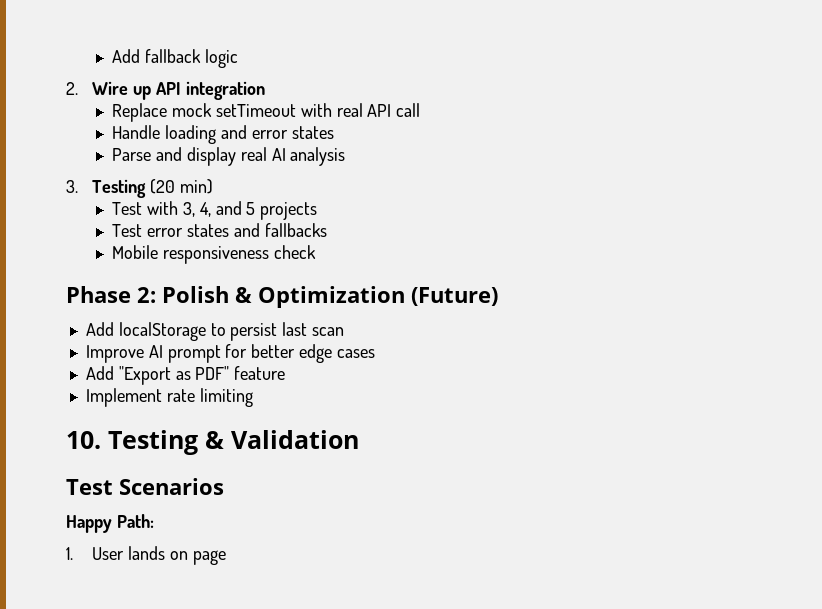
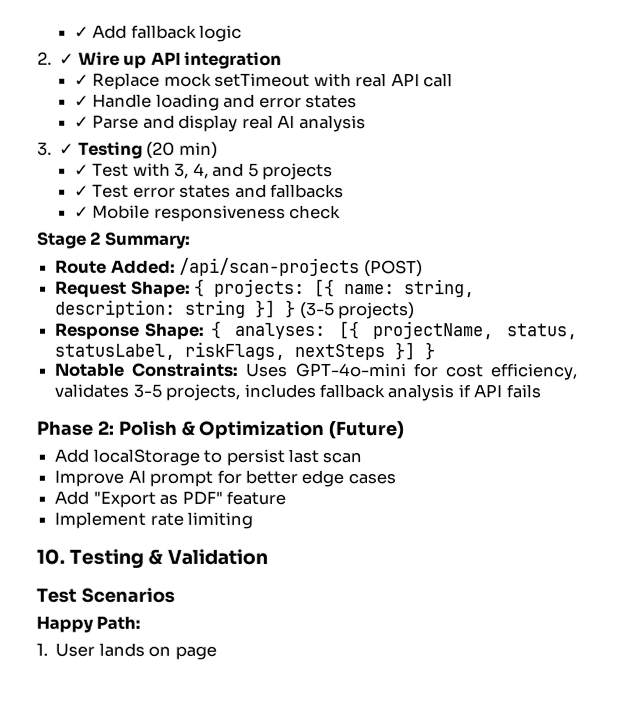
(112, 56) none -> [73,26,89,38] ✓
(78, 88) none -> [59,53,75,65] ✓
(265, 90) none -> [73,74,89,86] ✓
(421, 110) none -> [73,95,89,107] ✓
(334, 132) none -> [73,116,89,128] ✓
(78, 186) none -> [59,143,75,155] ✓
(213, 186) none -> [73,164,89,176] ✓
(318, 211) none -> [73,185,89,197] ✓
(327, 230) none -> [73,206,89,218] ✓
(316, 252) none -> [37,231,191,249] [55,257,423,278] [55,278,476,298] [55,299,416,320] [55,320,578,340] [54,341,437,361] [54,362,577,381] [54,383,541,402] // Stage 2 Summary: // Route Added: /api/scan-projects (POST) // Request Shape: { projects: [{ name: string, description: string }] } (3-5 projects) // Response Shape: { analyses: [{ projectName, status, statusLabel, riskFlags, nextSteps }] } // Notable Constraints: Uses GPT-4o-mini for cost efficiency, validates 3-5 projects, includes fallback analysis if API fails

